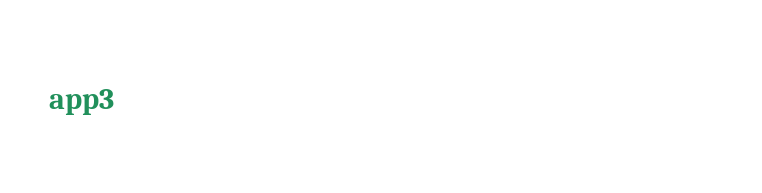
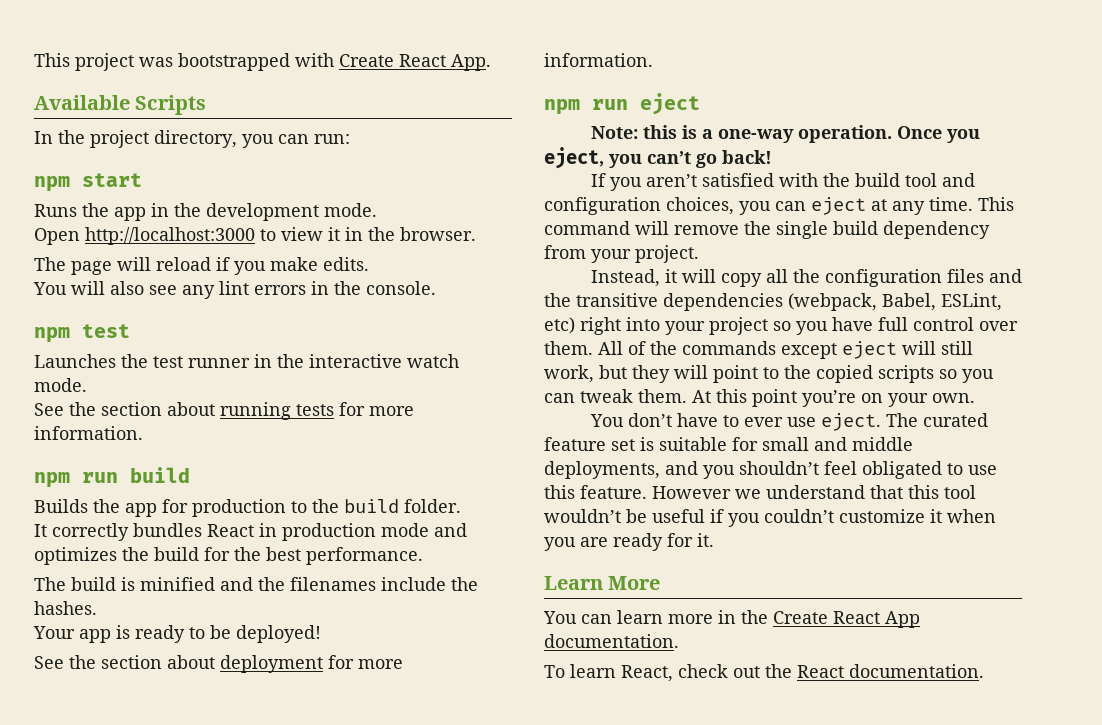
[49,89,114,115] app3 -> [34,53,491,71] [34,95,207,115] [34,130,350,148] [34,173,142,192] [34,203,377,221] [34,227,476,245] [34,257,369,275] [33,281,436,299] [34,324,130,343] [34,354,459,368] [34,378,87,392] [34,402,414,420] [34,426,143,440] [34,467,190,488] [34,499,461,517] [34,523,467,541] [34,547,423,565] [34,577,478,591] [34,601,97,615] [33,625,321,643] [34,655,403,673] [544,53,653,67] [544,93,700,115] [590,125,980,143] [544,147,772,169] [590,173,975,191] [544,197,1014,215] [544,221,990,239] [544,245,699,263] [590,269,1022,287] [544,293,1002,311] [544,317,1018,335] [544,341,973,359] [544,365,994,383] [544,389,975,407] [589,413,988,431] [544,437,913,451] [544,461,997,479] [544,485,976,499] [544,509,996,527] [544,533,714,551] [544,576,661,590] [543,610,920,628] [544,634,679,648] [544,664,984,682] This project was bootstrapped with Create React App. // Available Scripts // In the project directory, you can run: // npm start // Runs the app in the development mode. // Open http://localhost:3000 to view it in the browser. // The page will reload if you make edits. // You will also see any lint errors in the console. // npm test // Launches the test runner in the interactive watch mode. // See the section about running tests for more information. // npm run build // Builds the app for production to the build folder. // It correctly bundles React in production mode and optimizes the build for the best performance. // The build is minified and the filenames include the hashes. // Your app is ready to be deployed! // See the section about deployment for more information. // npm run eject // Note: this is a one-way operation. Once you eject, you can’t go back! // If you aren’t satisfied with the build tool and configuration choices, you can eject at any time. This command will remove the single build dependency from your project. // Instead, it will copy all the configuration files and the transitive dependencies (webpack, Babel, ESLint, etc) right into your project so you have full control over them. All of the commands except eject will still work, but they will point to the copied scripts so you can tweak them. At this point you’re on your own. // You don’t have to ever use eject. The curated feature set is suitable for small and middle deployments, and you shouldn’t feel obligated to use this feature. However we understand that this tool wouldn’t be useful if you couldn’t customize it when you are ready for it. // Learn More // You can learn more in the Create React App documentation. // To learn React, check out the React documentation.

